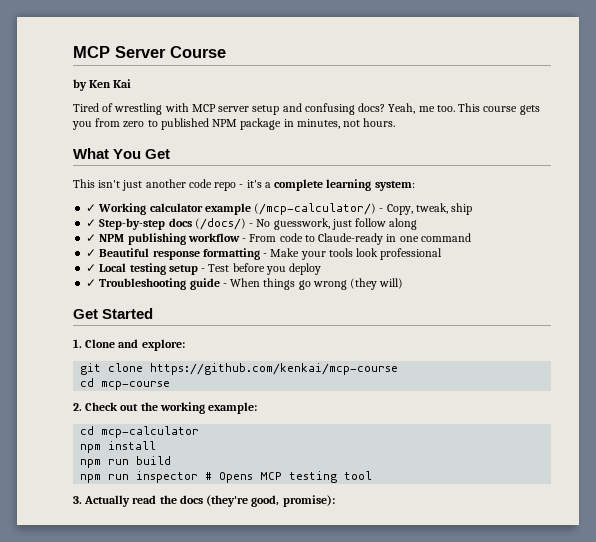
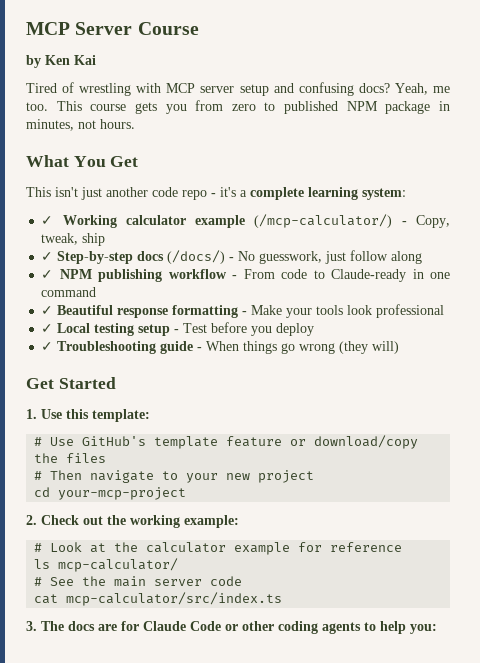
[85,339,185,351] [80,363,399,375] [80,378,171,390] Clone and explore: // git clone https://github.com/kenkai/mcp-course // cd mcp-course -> [41,409,150,422] [34,435,419,449] [34,453,107,463] [34,470,315,483] [34,487,187,500] Use this template: // # Use GitHub's template feature or download/copy the files // # Then navigate to your new project // cd your-mcp-project
[80,426,200,438] [80,441,157,453] [80,456,172,468] [80,471,373,483] [73,495,335,507] cd mcp-calculator // npm install // npm run build // npm run inspector # Opens MCP testing tool // 3. Actually read the docs (they're good, promise): -> [34,542,403,555] [34,558,179,572] [34,576,243,587] [34,592,283,606] [26,621,437,634] # Look at the calculator example for reference // ls mcp-calculator/ // # See the main server code // cat mcp-calculator/src/index.ts // 3. The docs are for Claude Code or other coding agents to help you:

